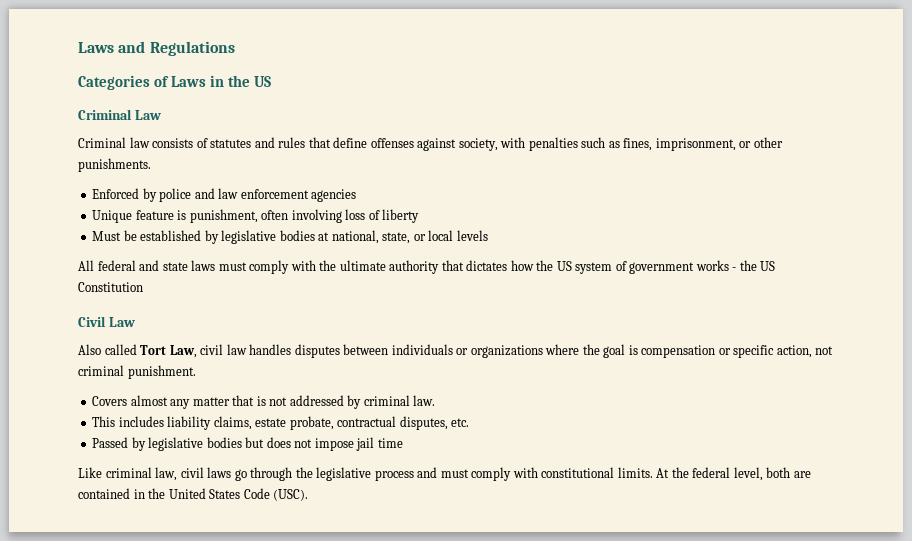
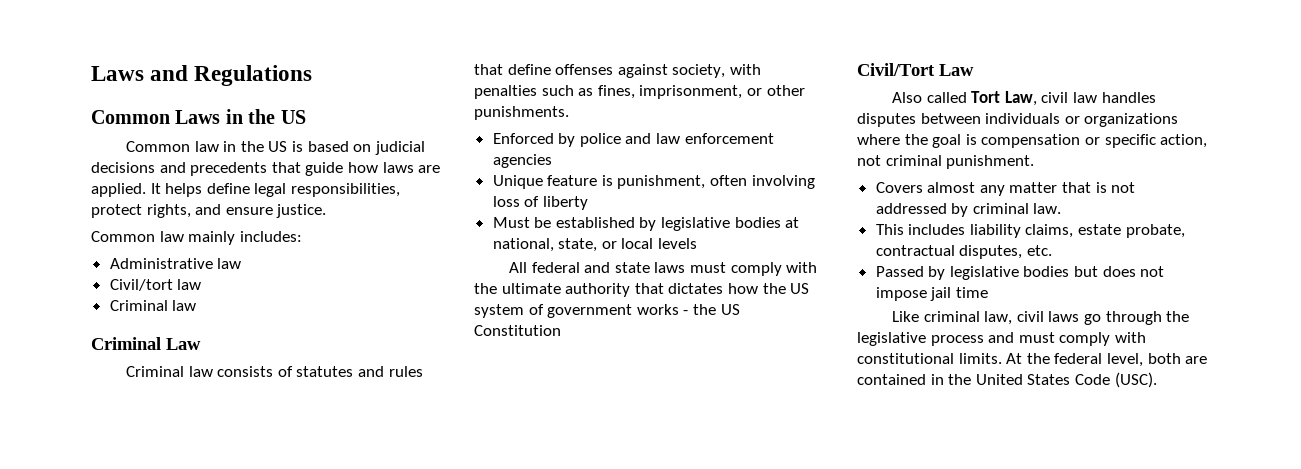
[78,75,169,90] Categories of -> [91,110,170,124] Common
(271, 81) none -> [126,141,425,155] [91,162,441,176] [91,183,400,197] [91,204,327,218] [91,231,302,245] [109,258,242,269] [109,279,202,291] [109,300,197,311] // Common law in the US is based on judicial decisions and precedents that guide how laws are applied. It helps define legal responsibilities, protect rights, and ensure justice. // Common law mainly includes: // Administrative law // Civil/tort law // Criminal law
[78,316,106,327] Civil -> [857,63,935,76] Civil/Tort

